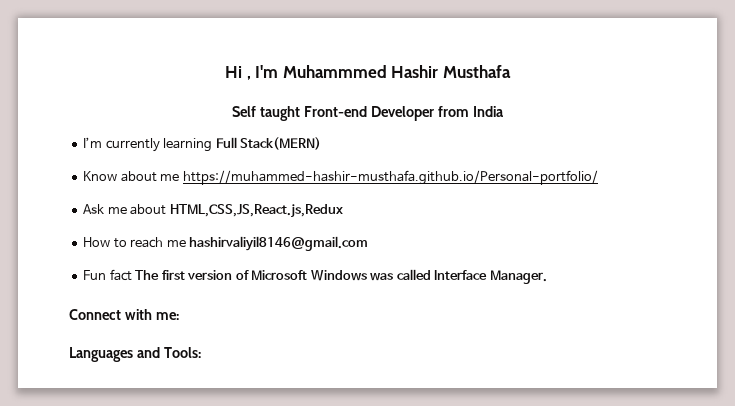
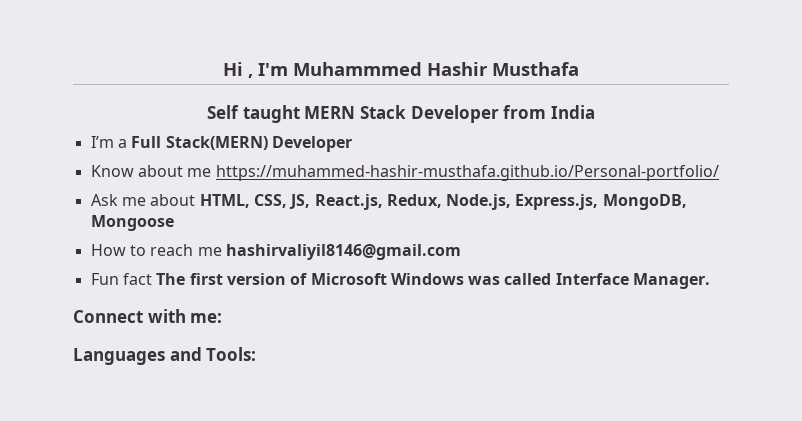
[304,106,368,117] Front-end -> [304,105,406,119] MERN Stack
[105,138,213,152] currently learning -> [117,139,127,148] a
(322, 143) none -> [271,136,352,152] Developer
[169,204,343,218] HTML,CSS,JS,React.js,Redux -> [199,194,687,210] [90,215,174,231] HTML, CSS, JS, React.js, Redux, Node.js, Express.js, MongoDB, Mongoose

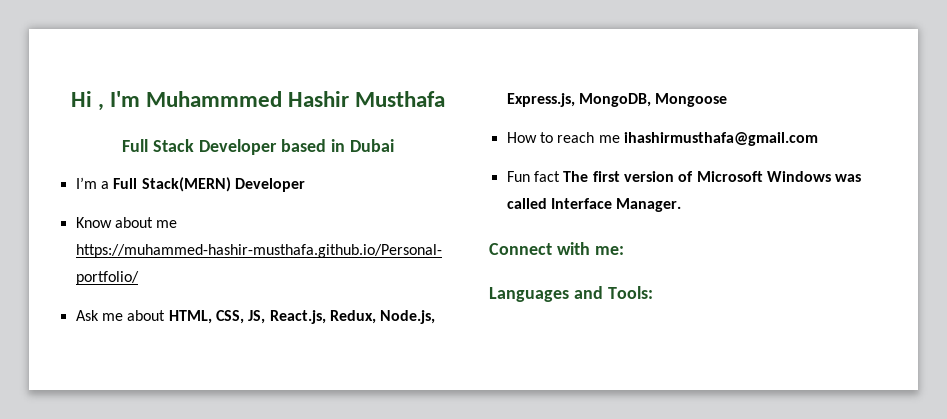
[207,105,595,123] Self taught MERN Stack Developer from India -> [122,139,394,155] Full Stack Developer based in Dubai
[225,244,461,260] hashirvaliyil8146@gmail.com -> [623,132,818,146] ihashirmusthafa@gmail.com

